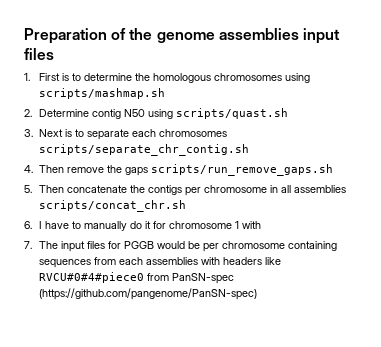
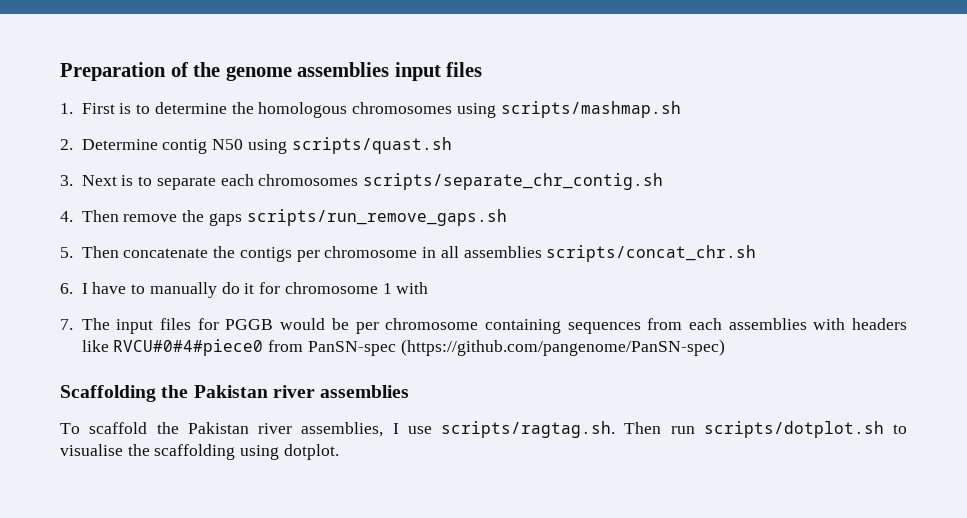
(257, 294) none -> [60,385,410,402] [60,421,907,438] [60,444,339,460] // Scaffolding the Pakistan river assemblies // To scaffold the Pakistan river assemblies, I use scripts/ragtag.sh. Then run scripts/dotplot.sh to visualise the scaffolding using dotplot.

